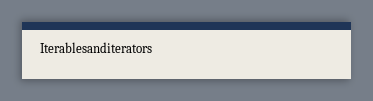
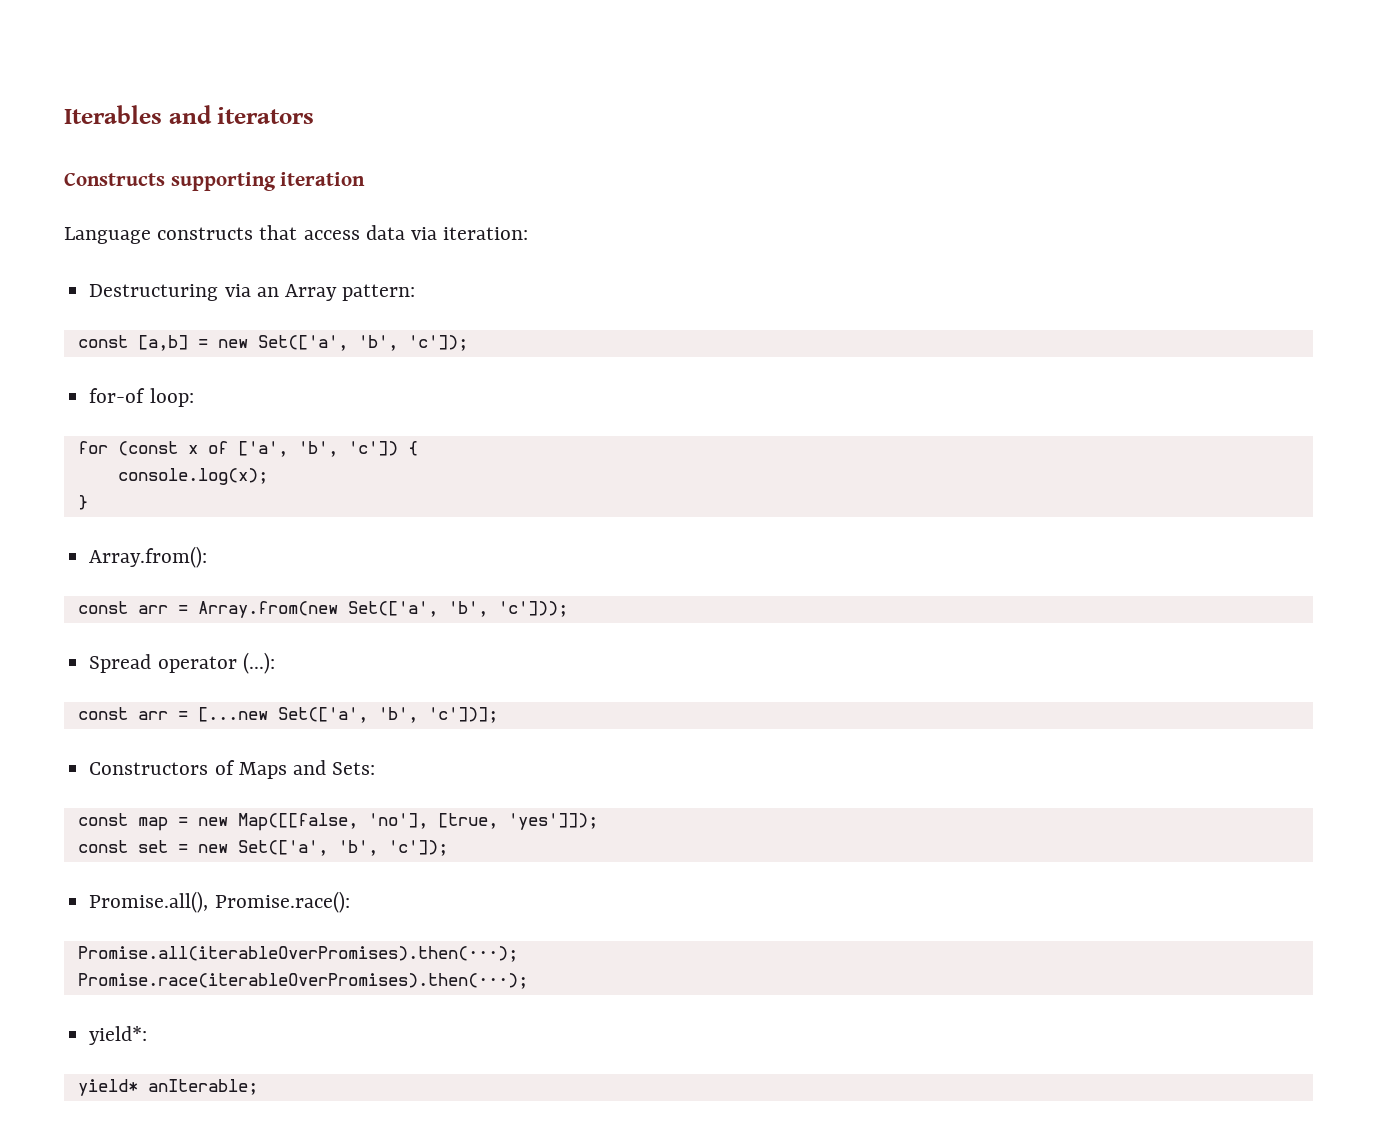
[40,42,152,53] Iterablesanditerators -> [64,105,315,124] [64,172,366,191] [64,225,529,244] [89,284,416,301] [77,335,468,351] [89,388,194,407] [77,441,418,457] [117,468,268,485] [77,495,88,510] [89,546,208,568] [77,601,568,618] [89,652,275,674] [77,707,498,723] [89,760,376,779] [77,813,598,831] [77,840,448,856] [89,891,350,913] [77,946,518,962] [77,973,528,989] [89,1026,148,1045] [77,1079,258,1096] Iterables and iterators // Constructs supporting iteration // Language constructs that access data via iteration: // Destructuring via an Array pattern: // const [a,b] = new Set(['a', 'b', 'c']); // for-of loop: // for (const x of ['a', 'b', 'c']) { // console.log(x); // } // Array.from(): // const arr = Array.from(new Set(['a', 'b', 'c'])); // Spread operator (...): // const arr = [...new Set(['a', 'b', 'c'])]; // Constructors of Maps and Sets: // const map = new Map([[false, 'no'], [true, 'yes']]); // const set = new Set(['a', 'b', 'c']); // Promise.all(), Promise.race(): // Promise.all(iterableOverPromises).then(···); // Promise.race(iterableOverPromises).then(···); // yield*: // yield* anIterable;

